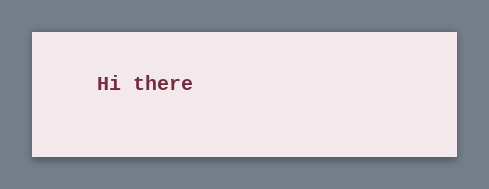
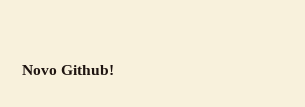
[97,75,193,90] Hi there -> [22,65,115,75] Novo Github!

